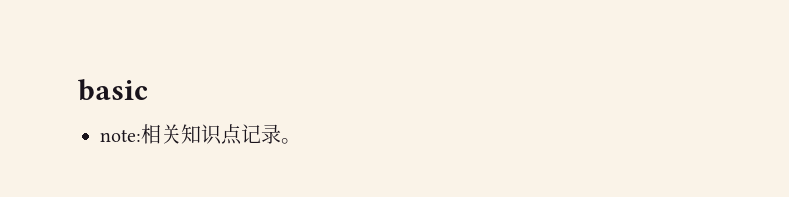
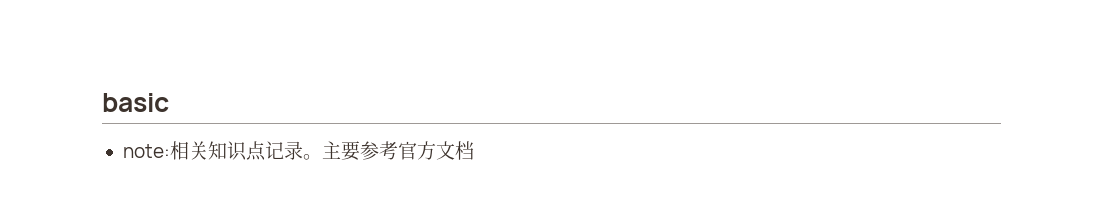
(301, 141) none -> [321,141,474,161] 主要参考官方文档

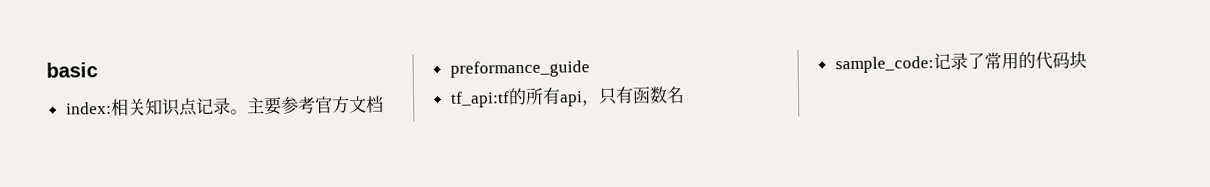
[122,144,170,158] note: -> [65,101,112,115] index:
(474, 150) none -> [449,60,590,78] [449,86,685,108] [834,51,1087,74] // preformance_guide // tf_api:tf的所有api，只有函数名 // sample_code:记录了常用的代码块

